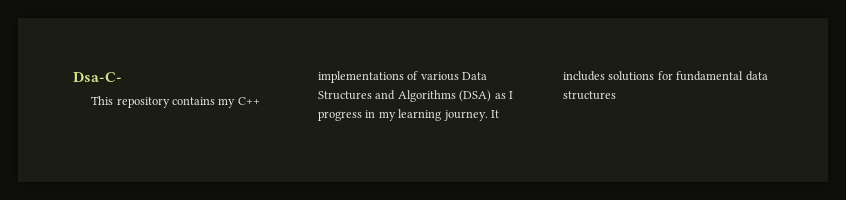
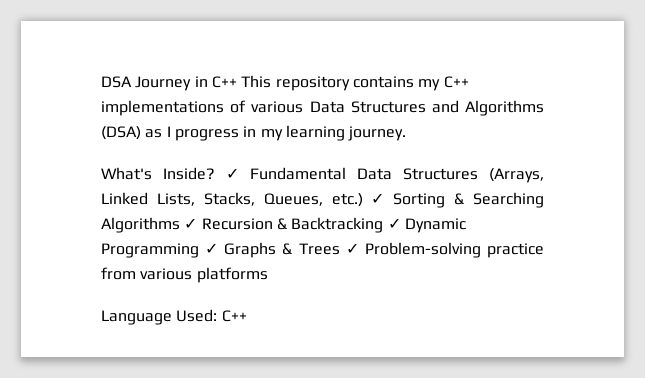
[73,72,122,82] Dsa-C- // -> [101,76,237,91] DSA Journey in C++
[490,110,499,118] [563,71,768,81] [563,91,616,100] It includes solutions for fundamental data structures -> [101,167,544,183] [101,192,544,208] [101,217,466,233] [101,242,544,258] [101,267,268,283] [101,309,247,325] // What's Inside? ✓ Fundamental Data Structures (Arrays, Linked Lists, Stacks, Queues, etc.) ✓ Sorting & Searching Algorithms ✓ Recursion & Backtracking ✓ Dynamic Programming ✓ Graphs & Trees ✓ Problem-solving practice from various platforms // Language Used: C++

